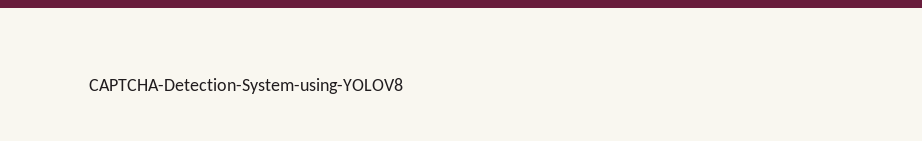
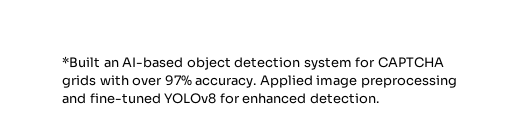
[89,78,403,94] CAPTCHA-Detection-System-using-YOLOV8 -> [62,56,444,70] [62,75,457,88] [62,93,379,104] *Built an AI-based object detection system for CAPTCHA grids with over 97% accuracy. Applied image preprocessing and fine-tuned YOLOv8 for enhanced detection.

